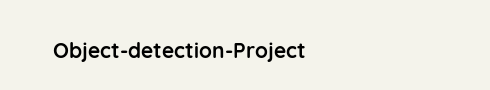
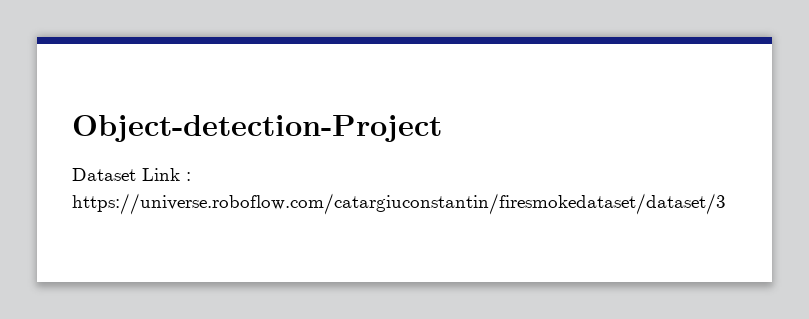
(306, 52) none -> [72,168,191,181] [72,193,726,215] // Dataset Link : https://universe.roboflow.com/catargiuconstantin/firesmokedataset/dataset/3

